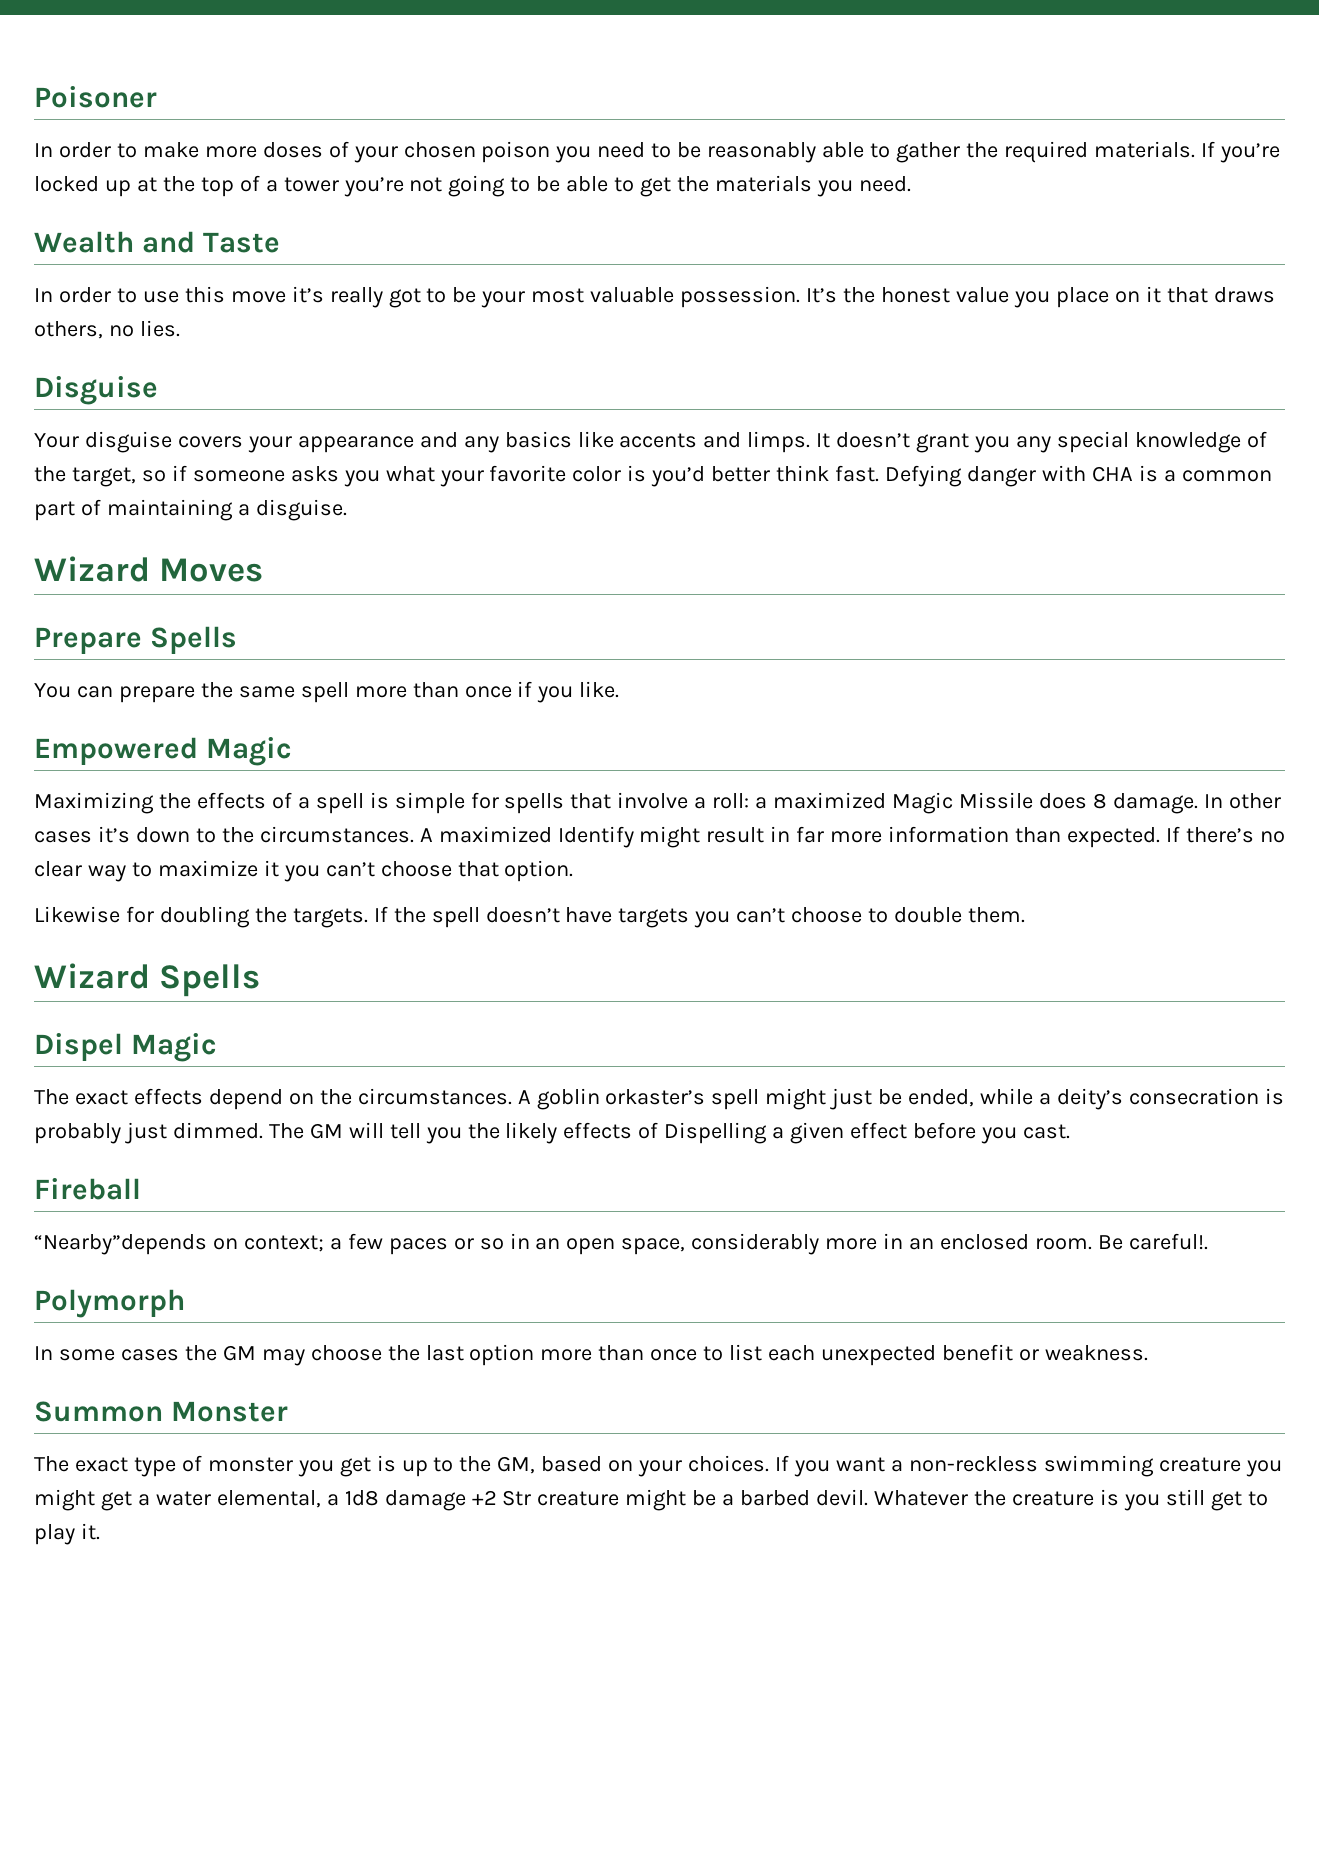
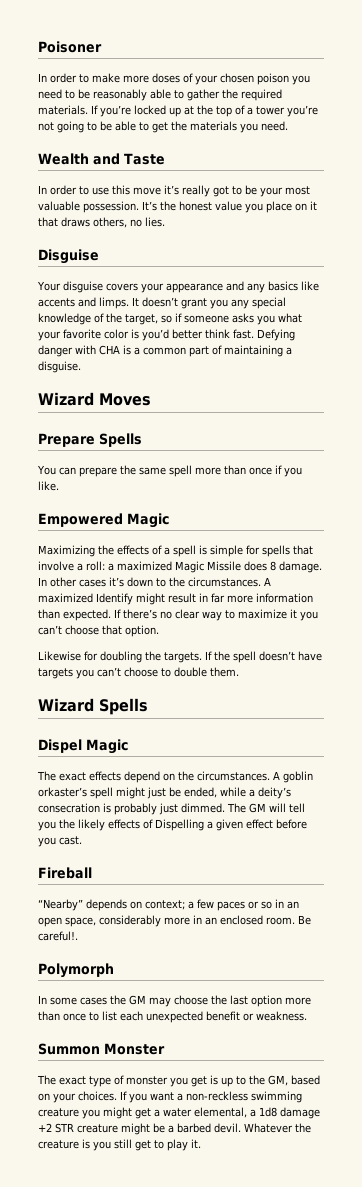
[34,1234,207,1255] “Nearby”depends -> [38,899,127,911] “Nearby” depends
[502,1490,532,1506] Str -> [55,1123,74,1133] STR

